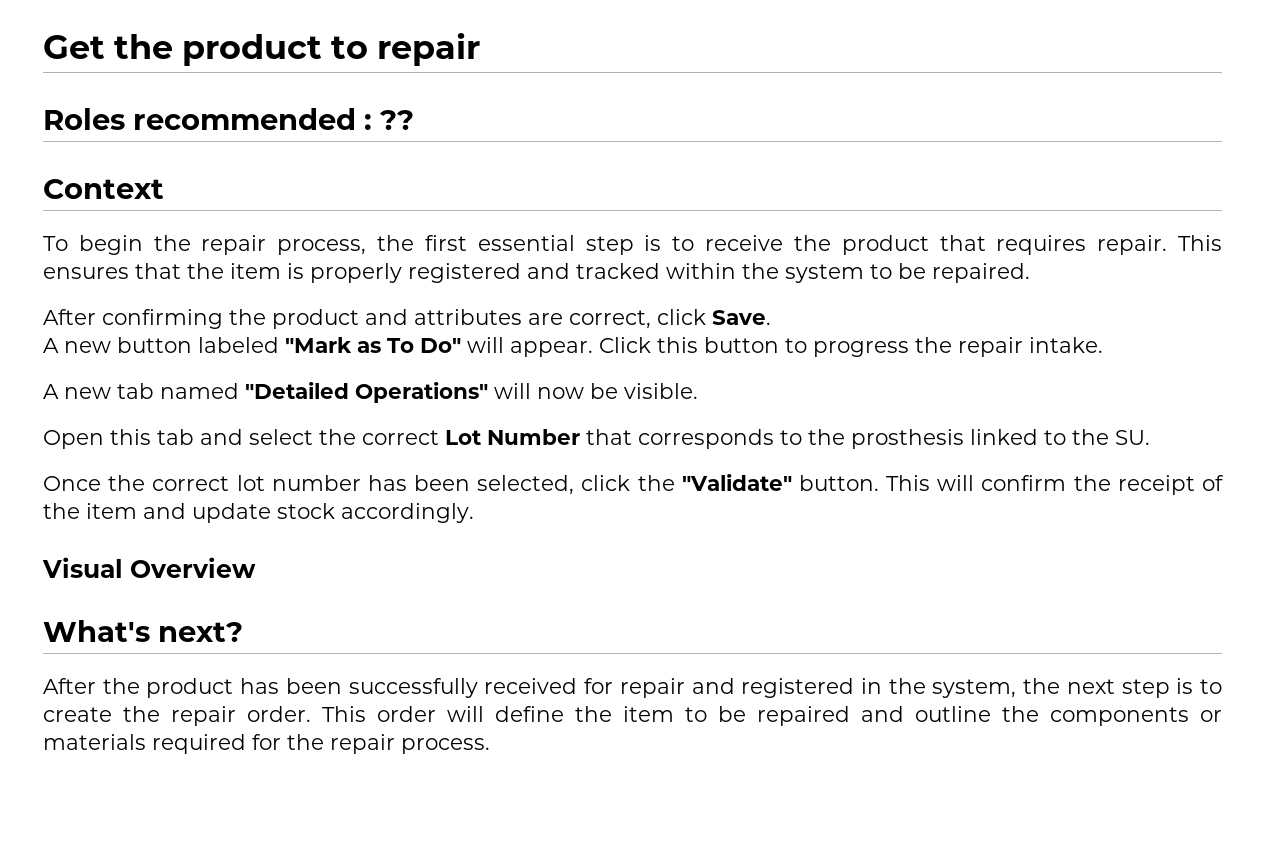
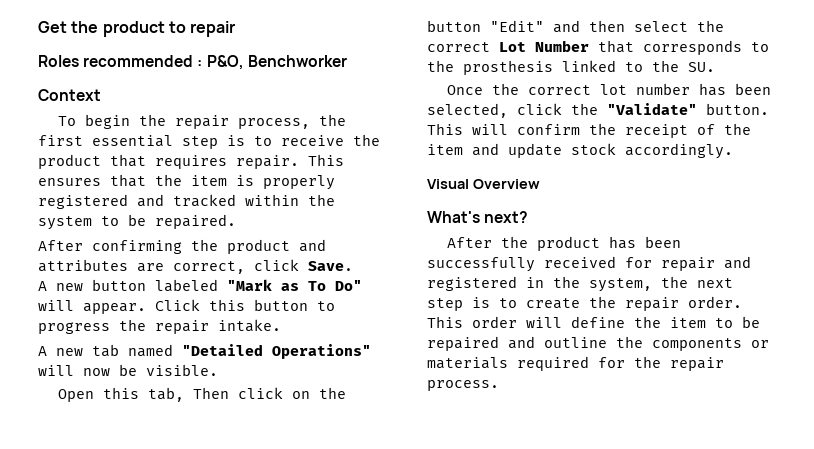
[379,110,414,130] ?? -> [206,55,347,70] P&O, Benchworker
[157,429,243,445] tab and -> [148,387,347,402] [427,20,625,33] tab, Then click on the button "Edit" and then

